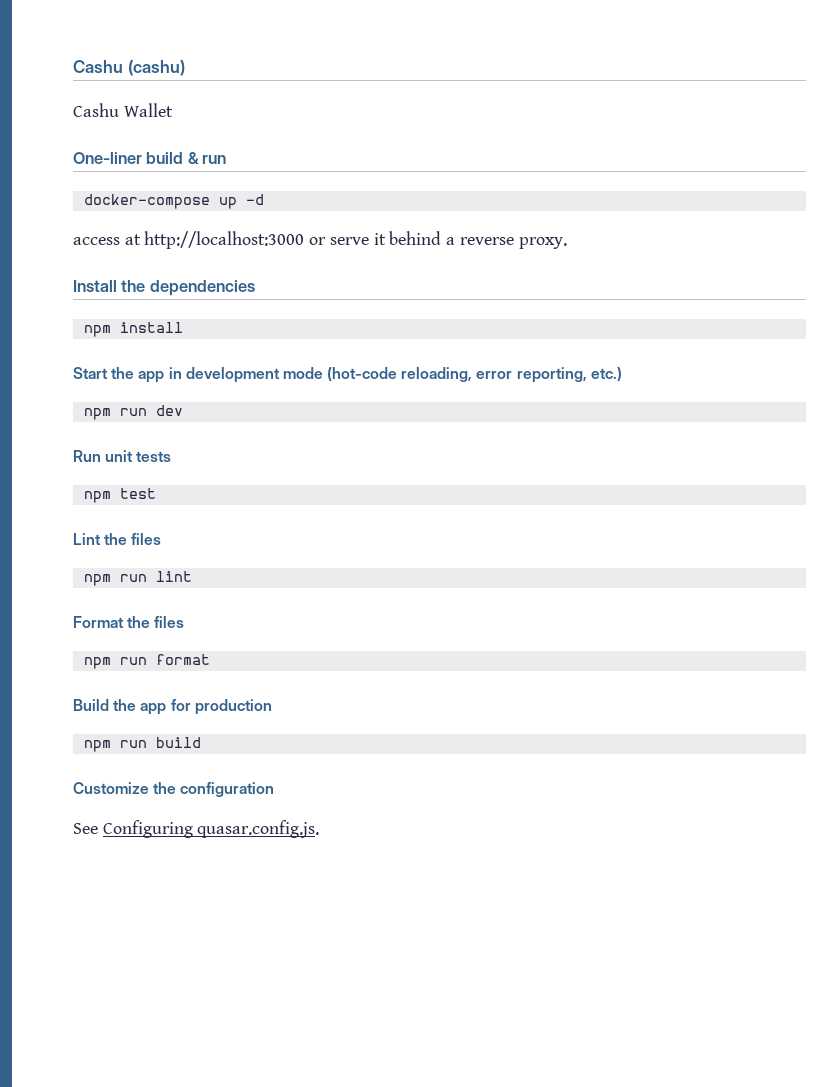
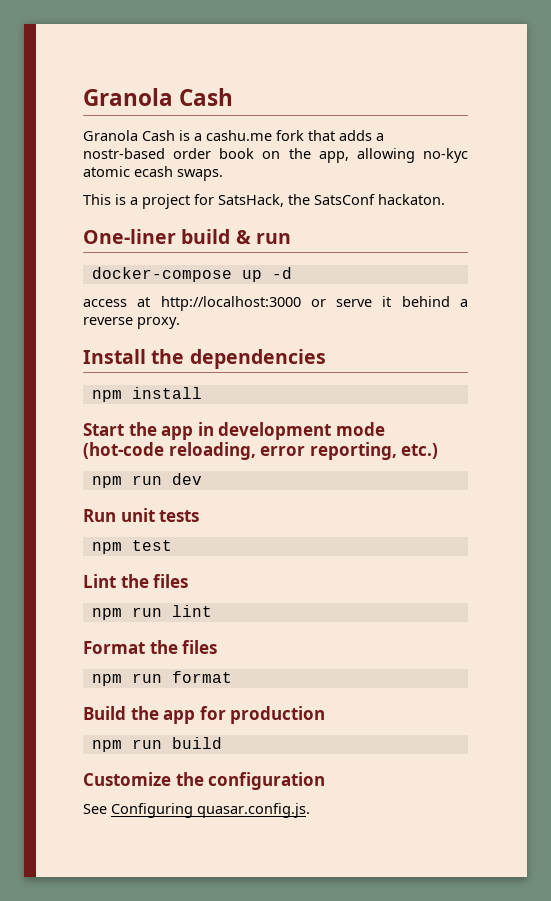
[73,60,185,76] [73,103,173,117] Cashu (cashu) // Cashu Wallet -> [83,88,234,106] [83,130,384,141] [83,148,468,163] [83,166,223,181] [83,194,445,209] Granola Cash // Granola Cash is a cashu.me fork that adds a nostr-based order book on the app, allowing no-kyc atomic ecash swaps. // This is a project for SatsHack, the SatsConf hackaton.

